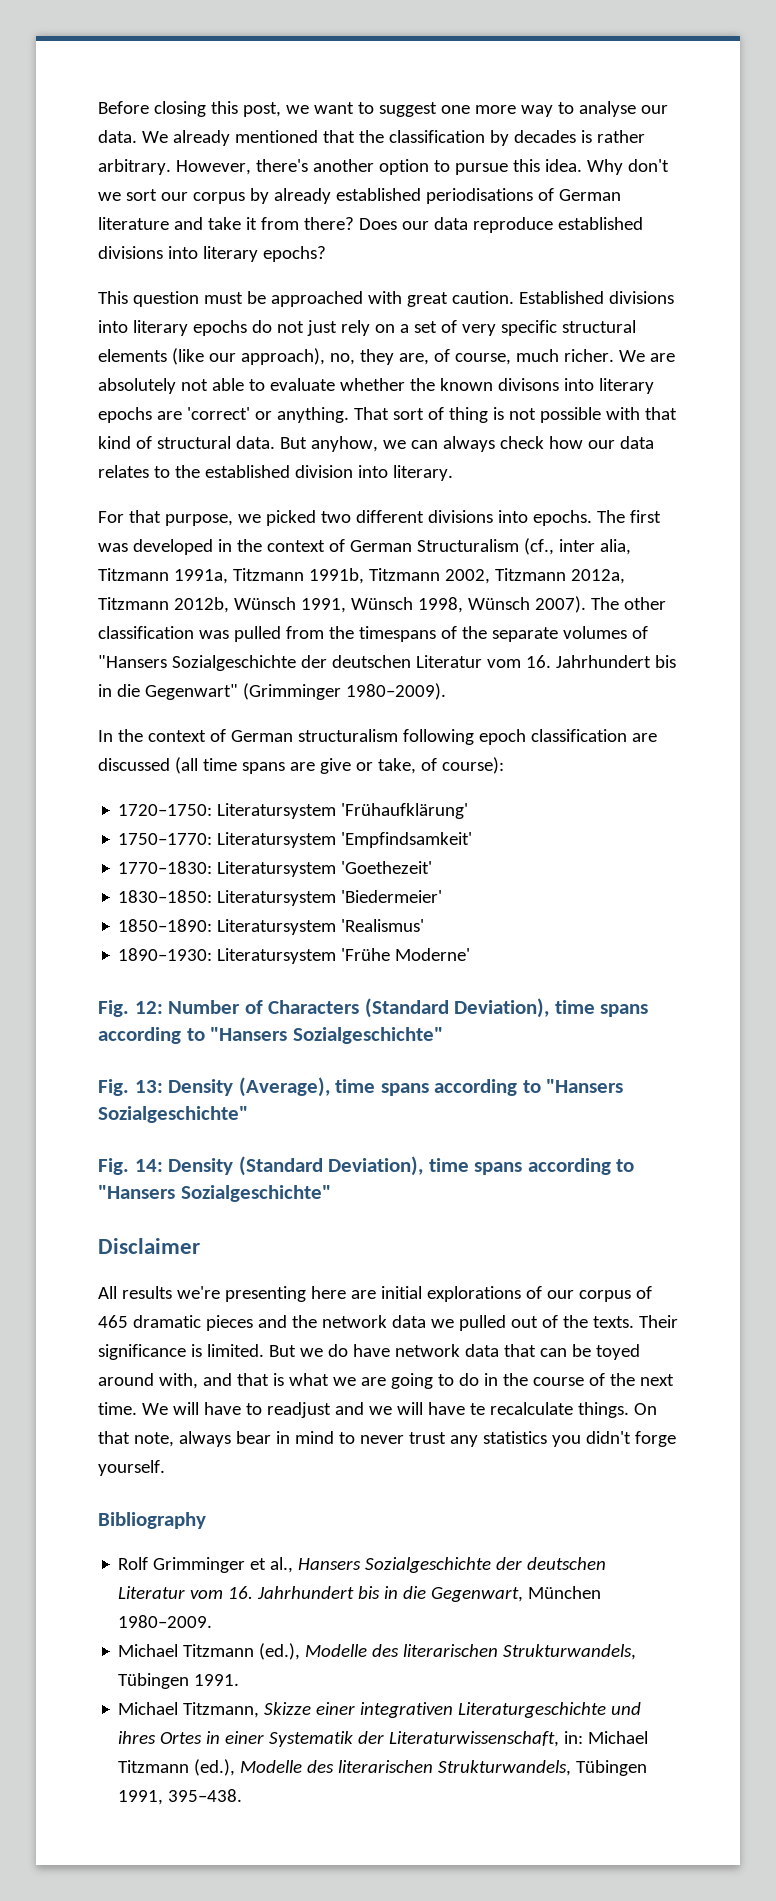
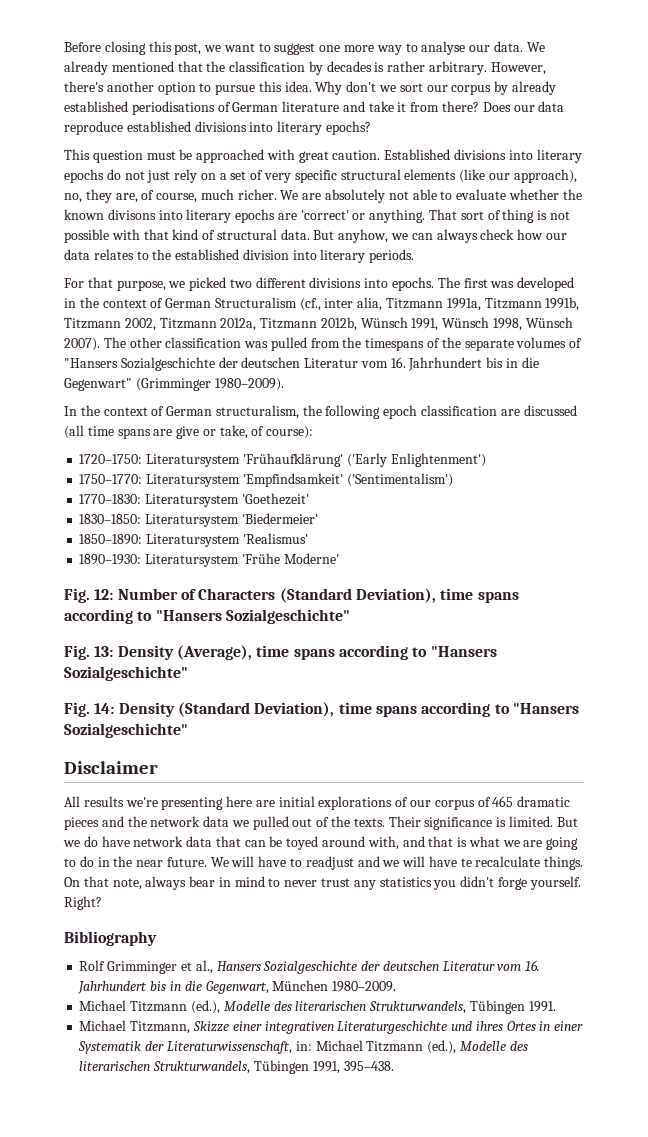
[392,465,453,481] literary. -> [320,249,415,263] literary periods.
[297,729,398,742] structuralism -> [215,405,322,419] structuralism, the
(469, 811) none -> [346,453,486,467] ('Early Enlightenment')
(473, 840) none -> [346,473,453,487] ('Sentimentalism')
[532,1373,674,1386] [98,1402,137,1415] course of the next time. -> [136,857,207,867] near future.
(165, 1468) none -> [64,896,102,910] Right?

